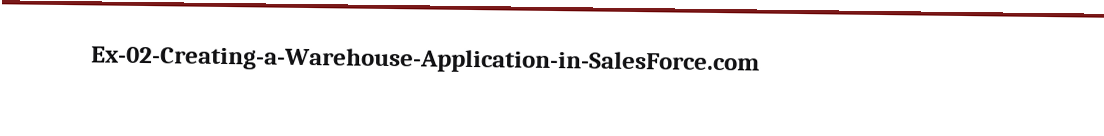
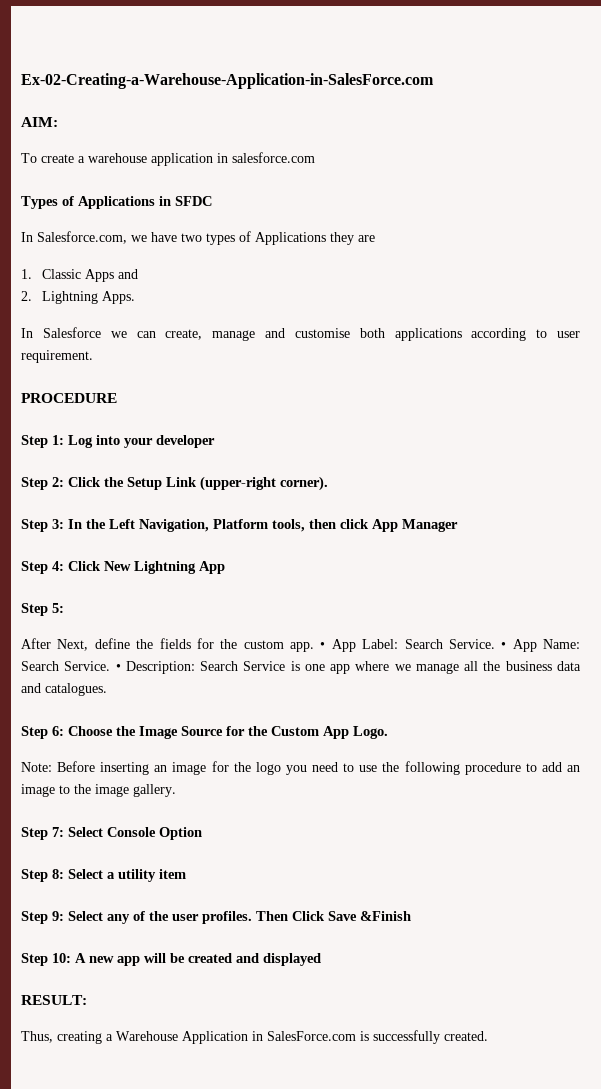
(760, 60) none -> [21,117,58,127] [21,152,315,166] [21,196,212,209] [21,231,375,245] [21,269,138,282] [21,291,135,304] [21,327,580,341] [21,350,93,363] [21,393,117,403] [21,435,215,448] [21,476,328,491] [21,519,458,532] [21,561,225,574] [21,603,64,616] [21,638,580,652] [21,661,581,674] [21,683,107,696] [21,726,388,739] [21,761,581,775] [21,784,176,797] [21,827,202,840] [21,869,186,882] [21,911,411,924] [21,953,321,966] [21,995,87,1005] [21,1030,488,1044] // AIM: // To create a warehouse application in salesforce.com // Types of Applications in SFDC // In Salesforce.com, we have two types of Applications they are // 1. Classic Apps and // 2. Lightning Apps. // In Salesforce we can create, manage and customise both applications according to user requirement. // PROCEDURE // Step 1: Log into your developer // Step 2: Click the Setup Link (upper-right corner). // Step 3: In the Left Navigation, Platform tools, then click App Manager // Step 4: Click New Lightning App // Step 5: // After Next, define the fields for the custom app. • App Label: Search Service. • App Name: Search Service. • Description: Search Service is one app where we manage all the business data and catalogues. // Step 6: Choose the Image Source for the Custom App Logo. // Note: Before inserting an image for the logo you need to use the following procedure to add an image to the image gallery. // Step 7: Select Console Option // Step 8: Select a utility item // Step 9: Select any of the user profiles. Then Click Save &Finish // Step 10: A new app will be created and displayed // RESULT: // Thus, creating a Warehouse Application in SalesForce.com is successfully created.

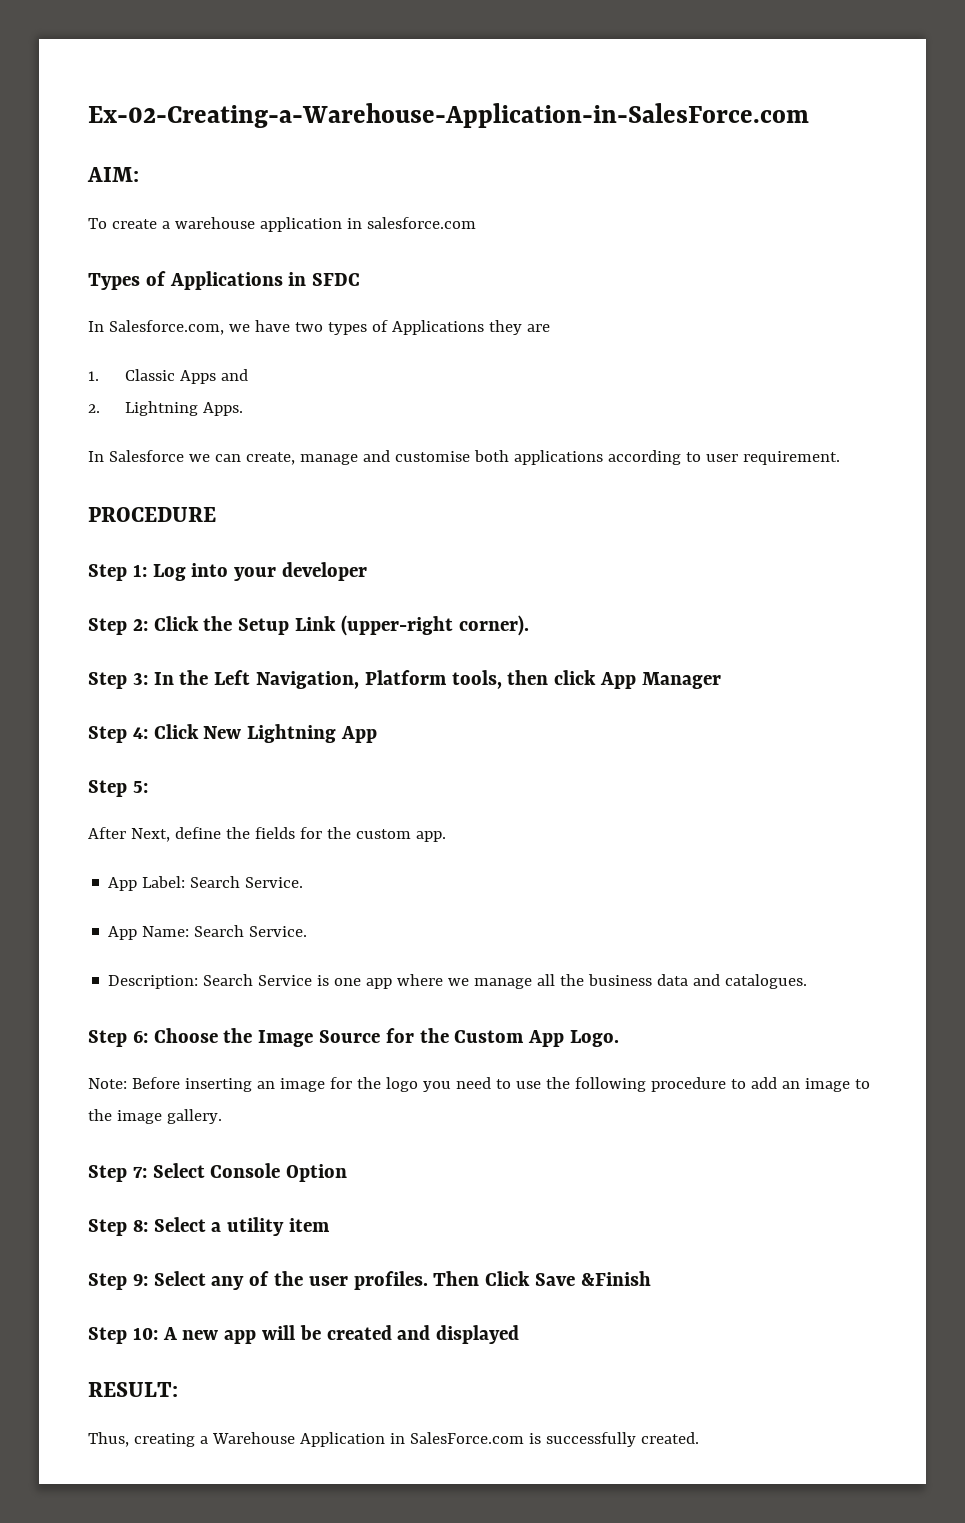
[320,642,326,649] • -> (446, 836) //
[501,642,507,649] • -> (304, 882) //
[115,664,121,671] • -> (308, 931) //

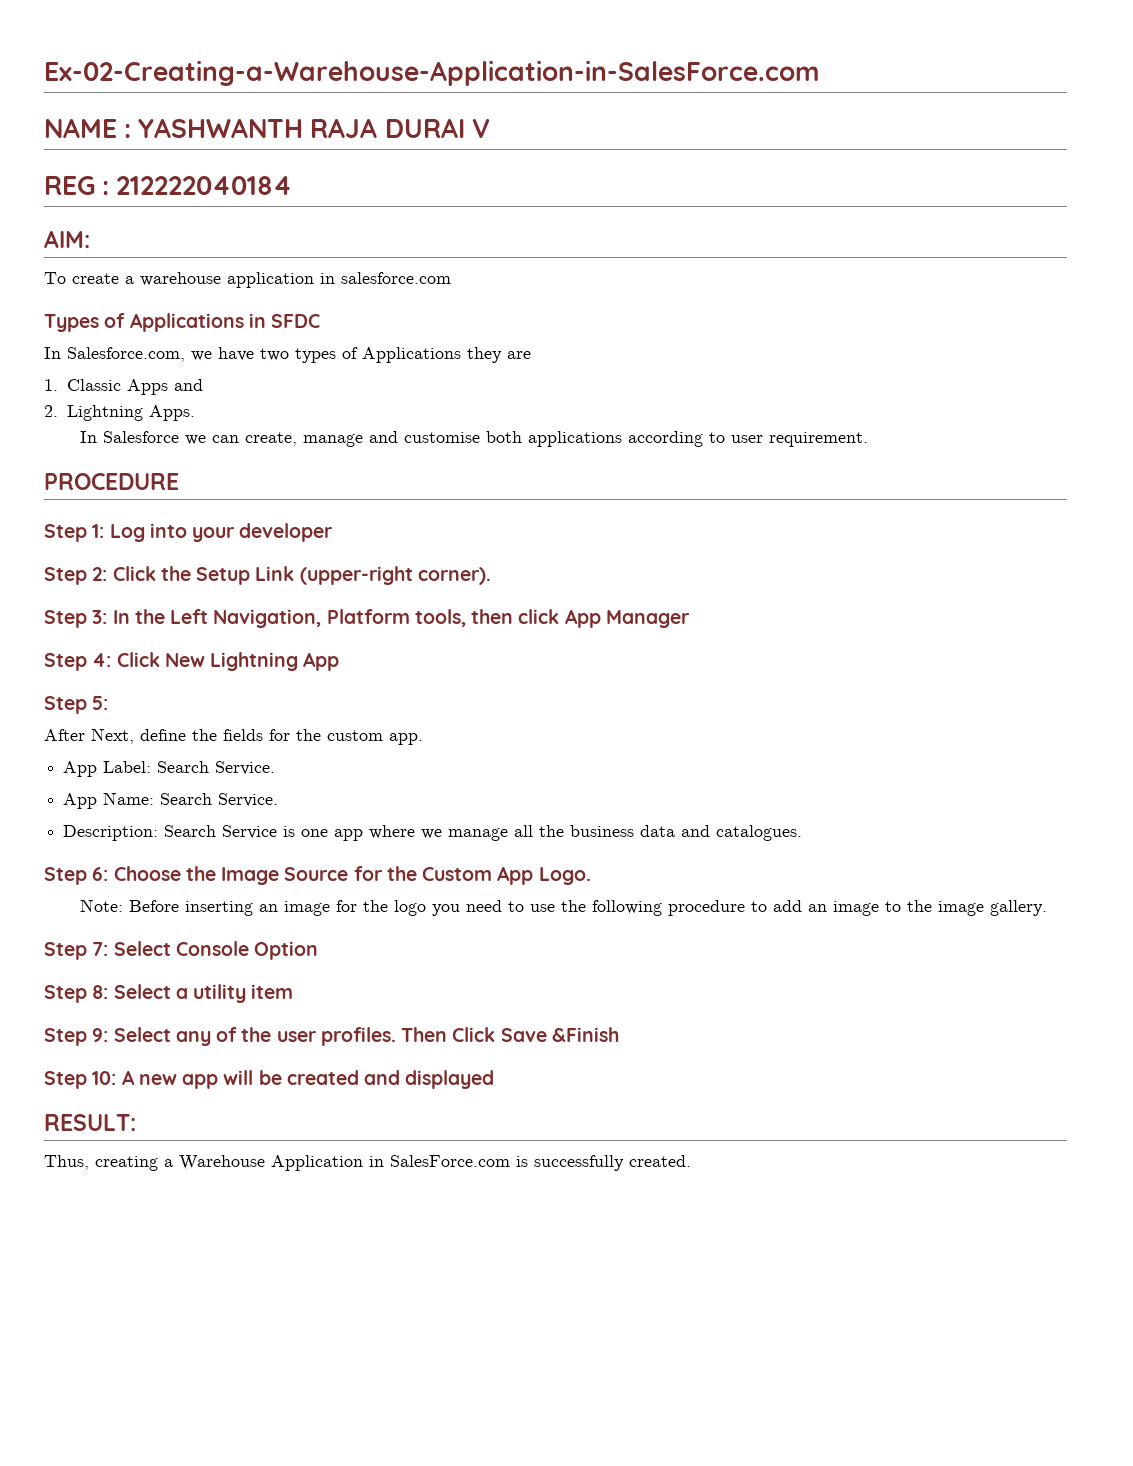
(809, 115) none -> [44,118,490,138] [44,176,293,195] // NAME : YASHWANTH RAJA DURAI V // REG : 212222040184

